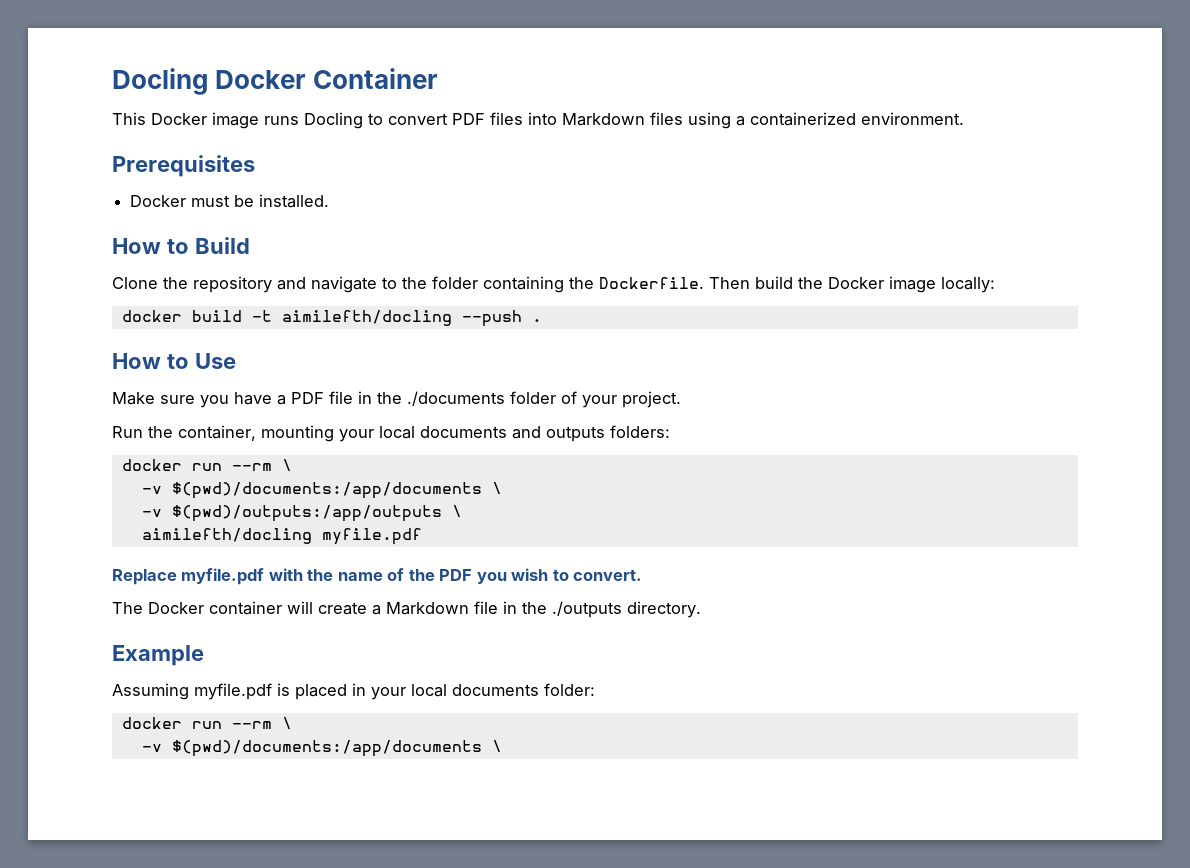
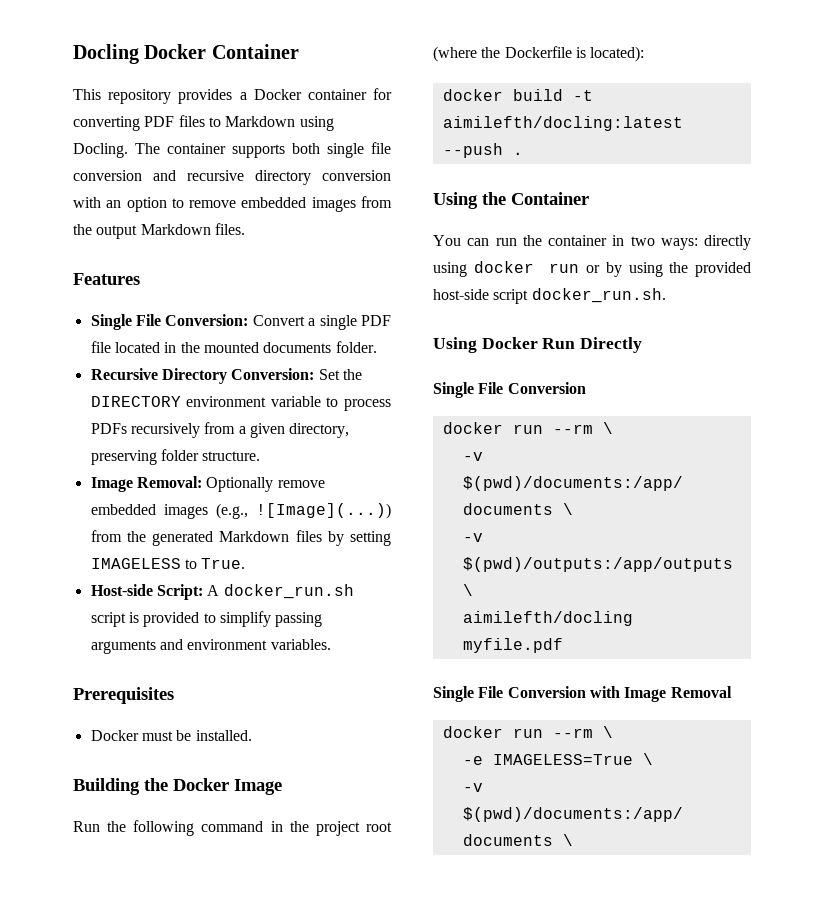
[151,112,964,129] Docker image runs Docling to convert PDF files into Markdown files using a containerized environment. -> [108,88,392,104] [73,115,334,131] [73,142,391,158] [73,170,391,185] [73,196,392,212] [73,223,245,239] [73,273,140,285] [90,314,391,330] [90,341,377,353] [90,368,362,384] [90,396,391,411] [90,422,350,438] [90,449,261,465] [90,476,325,492] [90,503,391,519] [90,530,392,546] [90,558,246,569] [90,584,354,600] [90,611,323,627] [90,639,331,654] repository provides a Docker container for converting PDF files to Markdown using Docling. The container supports both single file conversion and recursive directory conversion with an option to remove embedded images from the output Markdown files. // Features // Single File Conversion: Convert a single PDF file located in the mounted documents folder. // Recursive Directory Conversion: Set the DIRECTORY environment variable to process PDFs recursively from a given directory, preserving folder structure. // Image Removal: Optionally remove embedded images (e.g., ![Image](...)) from the generated Markdown files by setting IMAGELESS to True. // Host-side Script: A docker_run.sh script is provided to simplify passing arguments and environment variables.
[112,237,250,254] [112,276,995,293] How to Build // Clone the repository and navigate to the folder containing the Dockerfile. Then build the Docker image locally: -> [73,778,282,795] [73,820,392,836] [433,46,645,62] Building the Docker Image // Run the following command in the project root (where the Dockerfile is located):
[281,310,452,326] aimilefth/docling -> [442,116,683,131] aimilefth/docling:latest
[112,353,236,369] [112,391,681,408] [112,425,670,442] How to Use // Make sure you have a PDF file in the ./documents folder of your project. // Run the container, mounting your local documents and outputs folders: -> [433,192,589,209] [433,235,751,250] [433,261,751,277] [433,288,666,304] [433,337,643,353] [433,382,586,398] Using the Container // You can run the container in two ways: directly using docker run or by using the provided host-side script docker_run.sh. // Using Docker Run Directly // Single File Conversion
[112,568,643,585] [112,601,701,618] [112,645,204,666] [112,683,595,700] [121,717,292,729] Replace myfile.pdf with the name of the PDF you wish to convert. // The Docker container will create a Markdown file in the ./outputs directory. // Example // Assuming myfile.pdf is placed in your local documents folder: // docker run --rm \ -> [433,686,732,702] [442,726,613,738] [462,753,653,765] Single File Conversion with Image Removal // docker run --rm \ // -e IMAGELESS=True \

